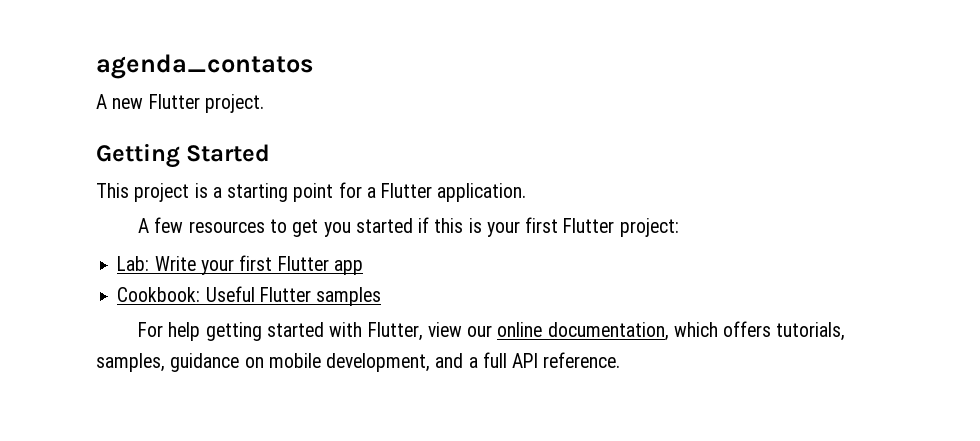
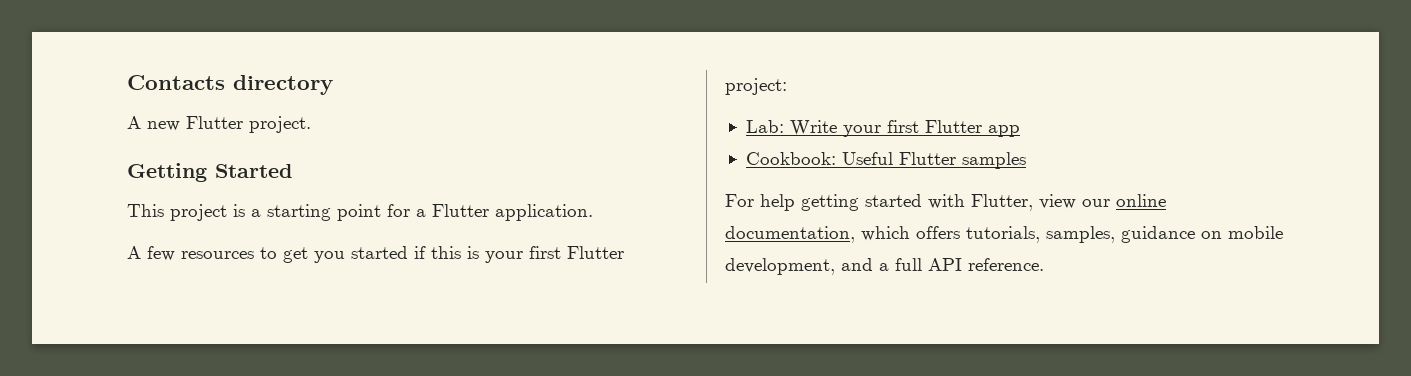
[96,54,313,79] agenda_contatos -> [127,75,333,95] Contacts directory

